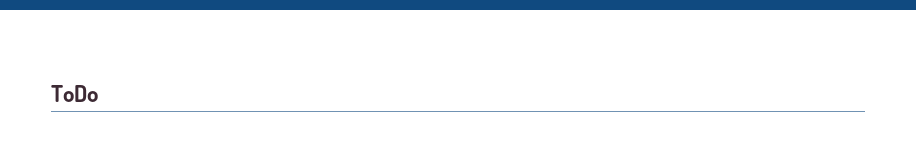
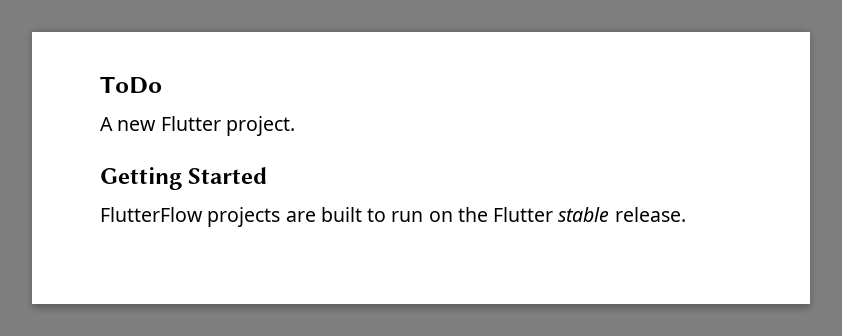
(98, 93) none -> [100,116,295,136] [100,167,268,190] [100,207,686,227] // A new Flutter project. // Getting Started // FlutterFlow projects are built to run on the Flutter stable release.

